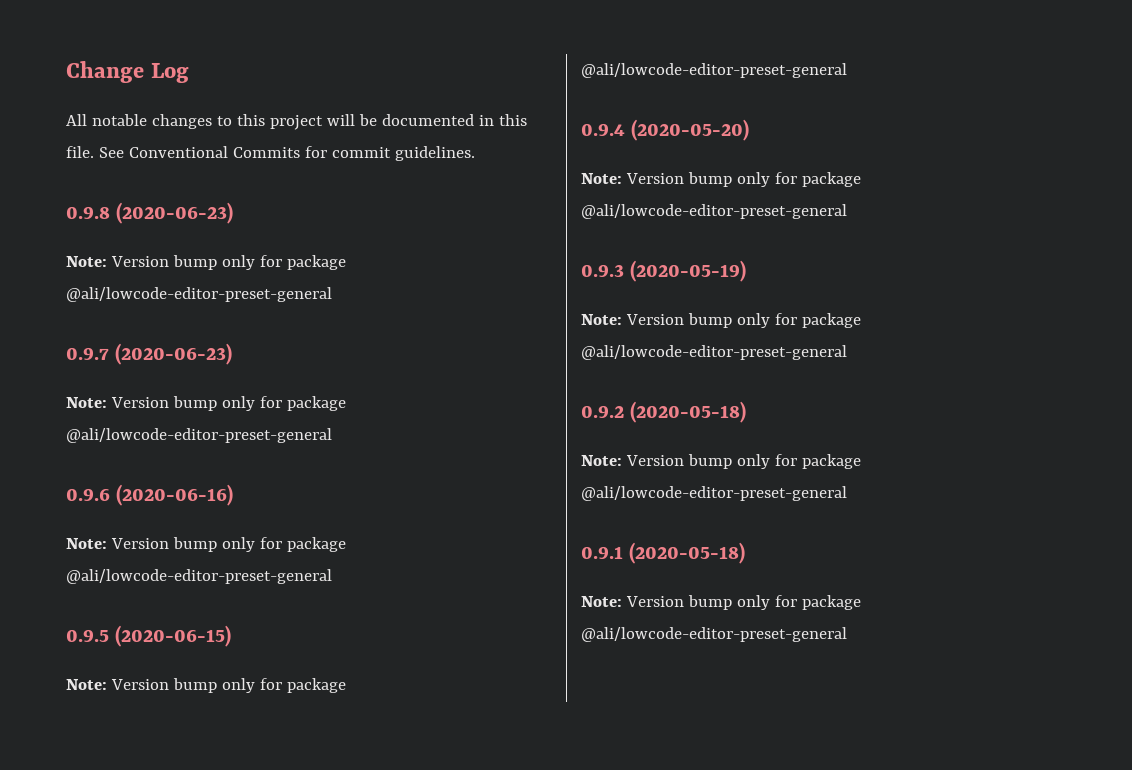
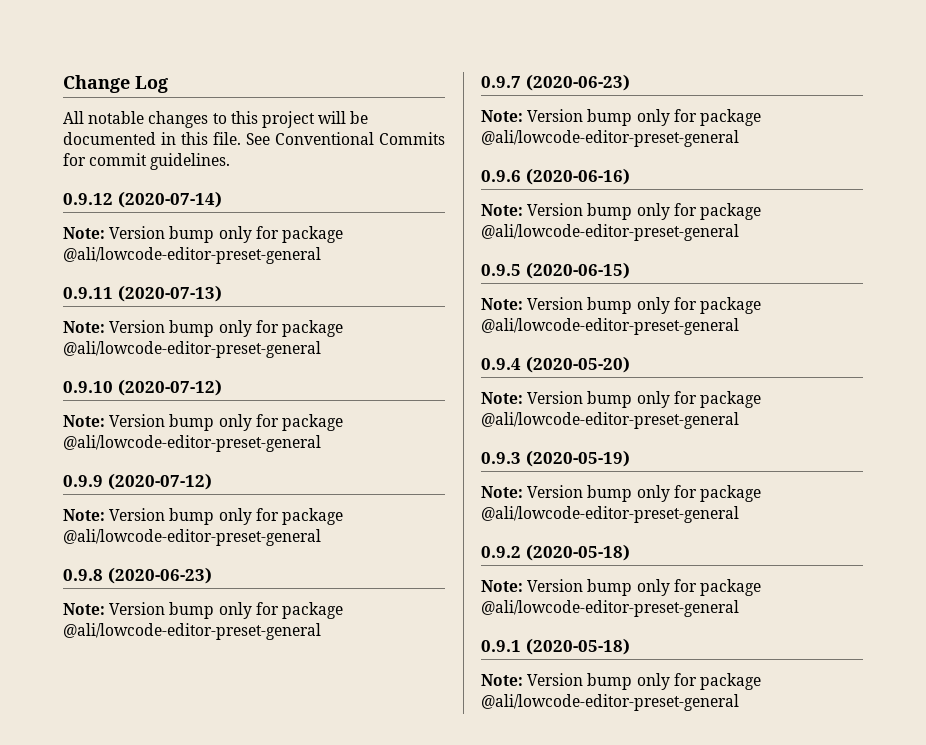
(475, 153) none -> [63,191,222,208] [63,226,343,243] [63,247,321,264] [63,285,222,302] [63,320,343,337] [63,341,321,358] [63,379,222,396] [63,414,343,431] [63,435,321,452] [63,473,212,490] [63,508,343,525] [63,529,321,546] // 0.9.12 (2020-07-14) // Note: Version bump only for package @ali/lowcode-editor-preset-general // 0.9.11 (2020-07-13) // Note: Version bump only for package @ali/lowcode-editor-preset-general // 0.9.10 (2020-07-12) // Note: Version bump only for package @ali/lowcode-editor-preset-general // 0.9.9 (2020-07-12) // Note: Version bump only for package @ali/lowcode-editor-preset-general

